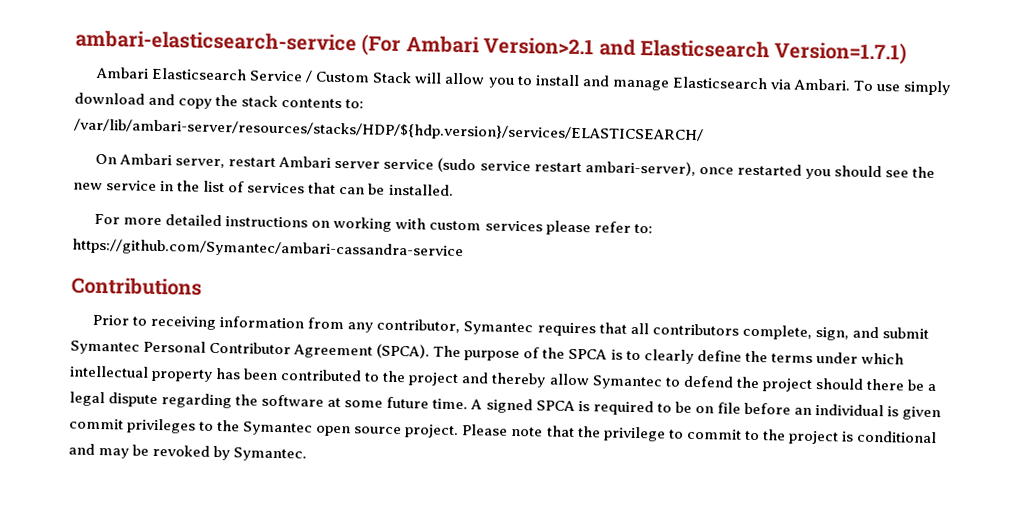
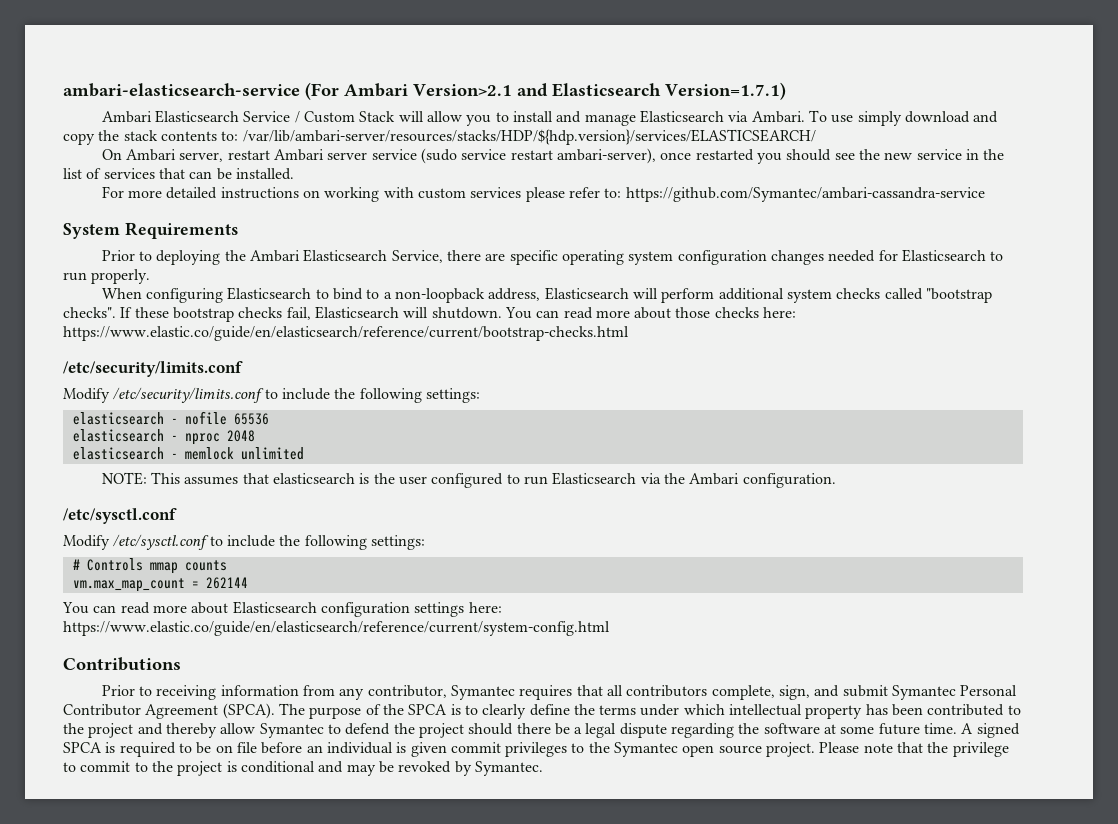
(464, 249) none -> [63,222,238,239] [101,249,1004,265] [63,269,151,284] [101,287,992,303] [63,306,797,322] [63,326,629,341] [63,361,243,377] [63,387,480,403] [72,411,269,425] [72,429,255,445] [72,447,304,460] [101,472,836,488] [63,508,177,524] [63,534,425,550] [72,558,227,574] [72,577,248,592] [62,601,502,617] [63,621,610,636] // System Requirements // Prior to deploying the Ambari Elasticsearch Service, there are specific operating system configuration changes needed for Elasticsearch to run properly. // When configuring Elasticsearch to bind to a non-loopback address, Elasticsearch will perform additional system checks called "bootstrap checks". If these bootstrap checks fail, Elasticsearch will shutdown. You can read more about those checks here: https://www.elastic.co/guide/en/elasticsearch/reference/current/bootstrap-checks.html // /etc/security/limits.conf // Modify /etc/security/limits.conf to include the following settings: // elasticsearch - nofile 65536 // elasticsearch - nproc 2048 // elasticsearch - memlock unlimited // NOTE: This assumes that elasticsearch is the user configured to run Elasticsearch via the Ambari configuration. // /etc/sysctl.conf // Modify /etc/sysctl.conf to include the following settings: // # Controls mmap counts // vm.max_map_count = 262144 // You can read more about Elasticsearch configuration settings here: https://www.elastic.co/guide/en/elasticsearch/reference/current/system-config.html

